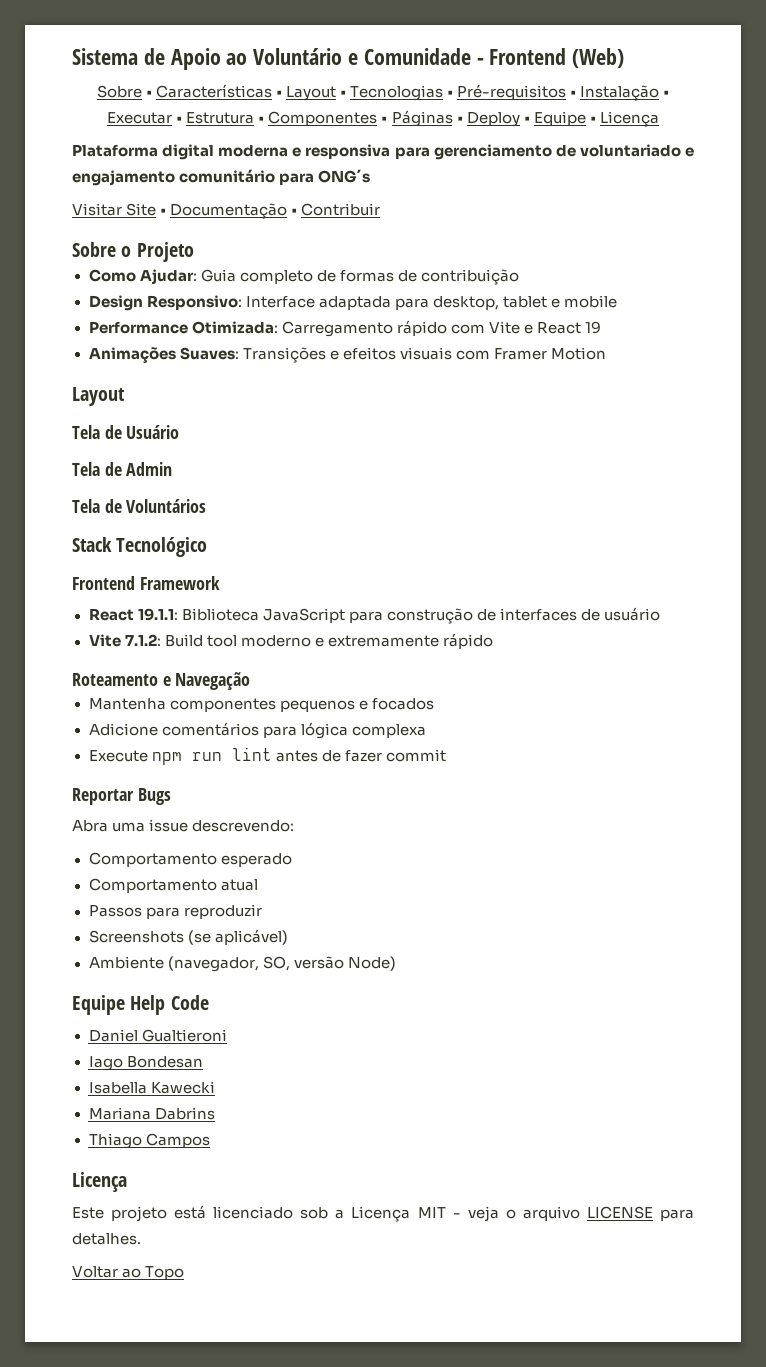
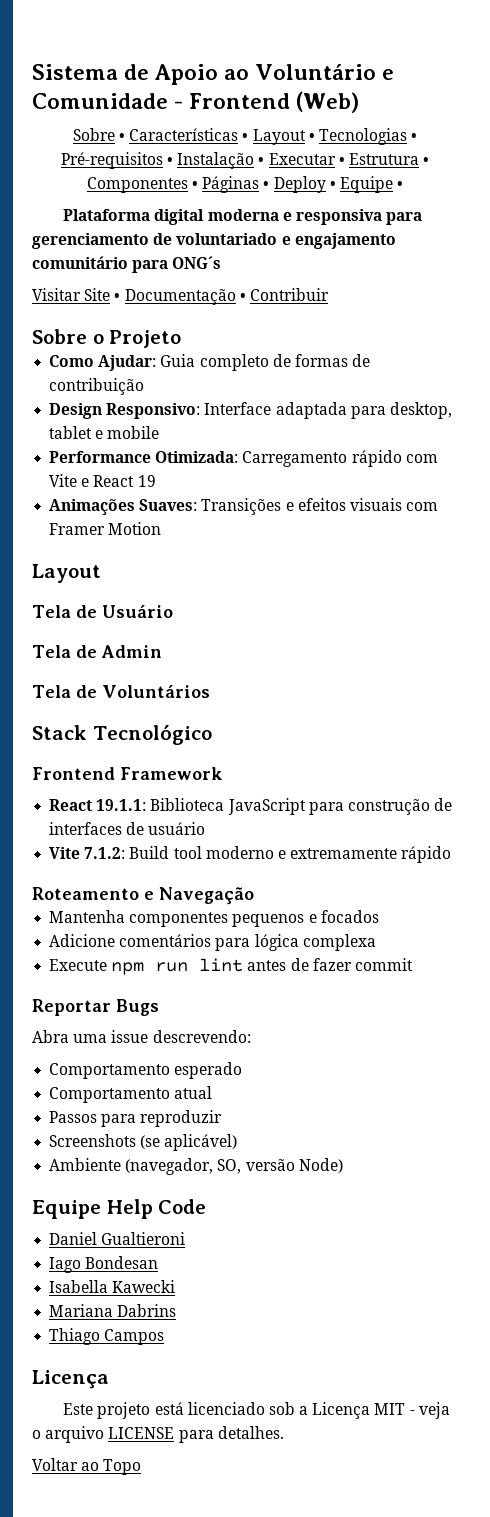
[599,111,659,127] Licença -> (404, 185) none

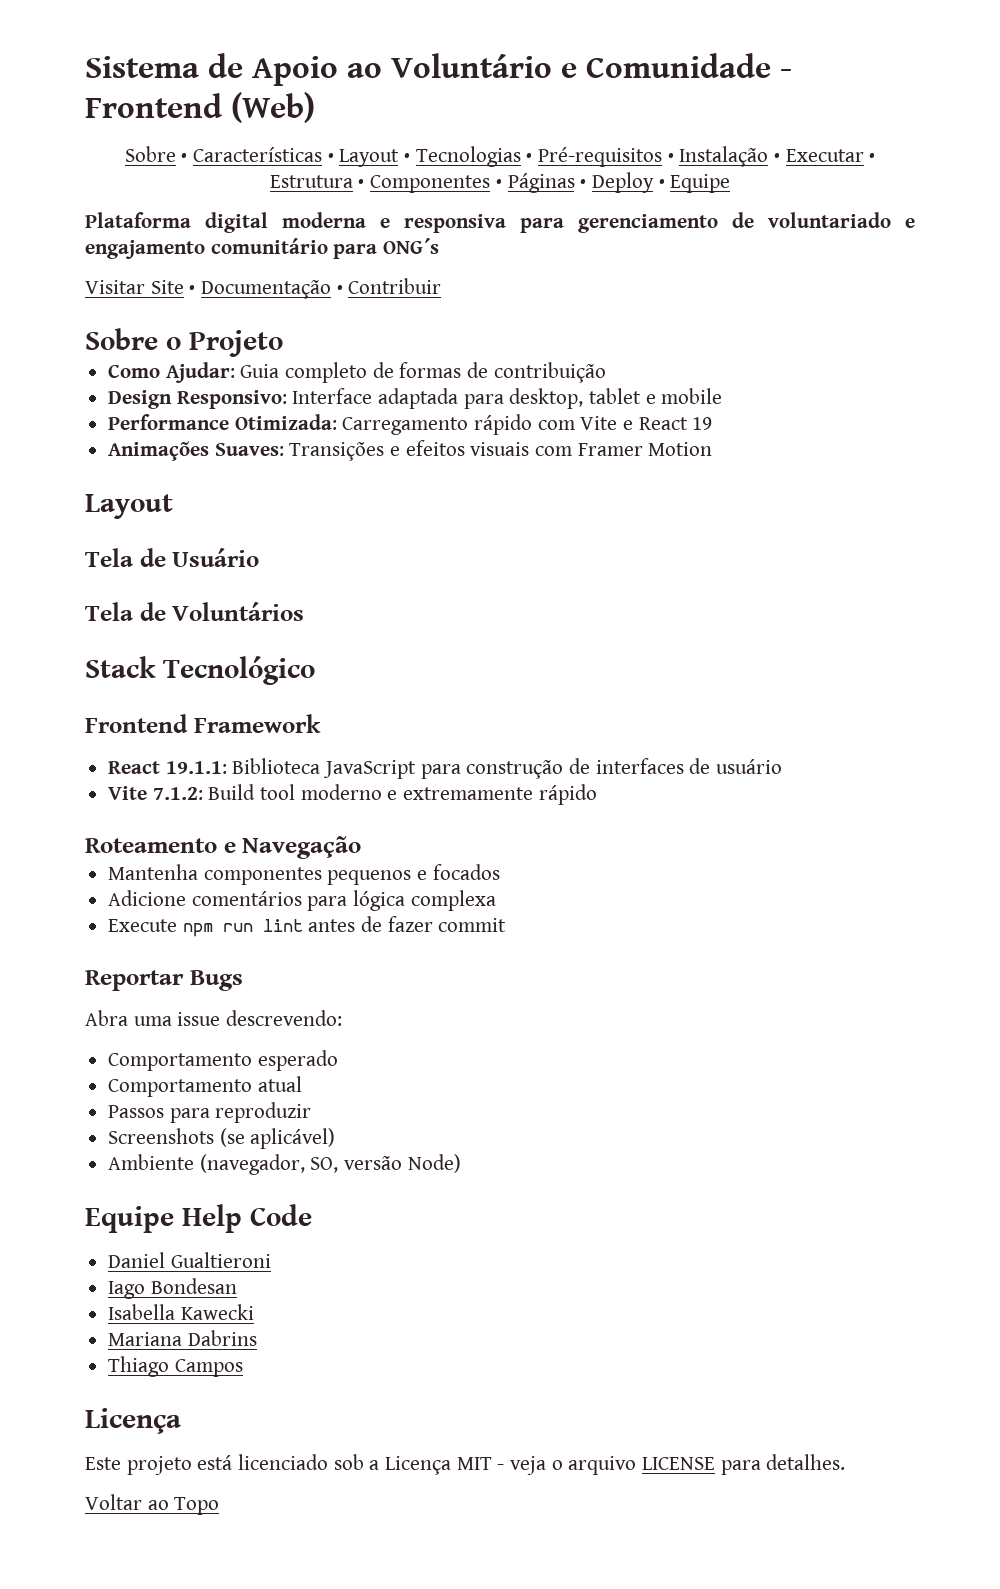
[397,181,404,189] • -> (731, 183) none
[32,645,162,658] // Tela de Admin -> (260, 557) none

